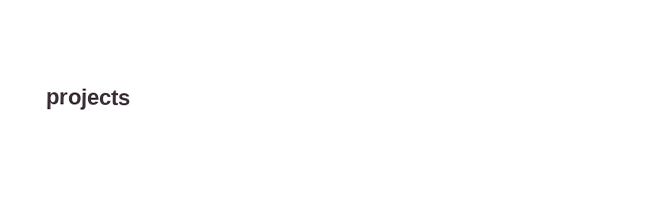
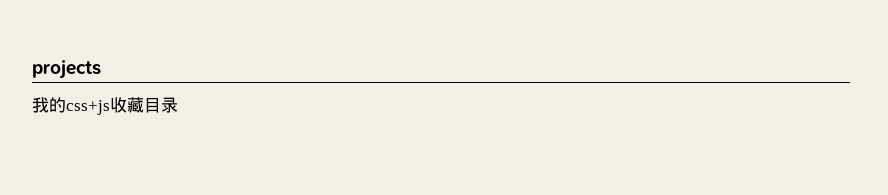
(131, 99) none -> [32,97,178,115] // 我的css+js收藏目录

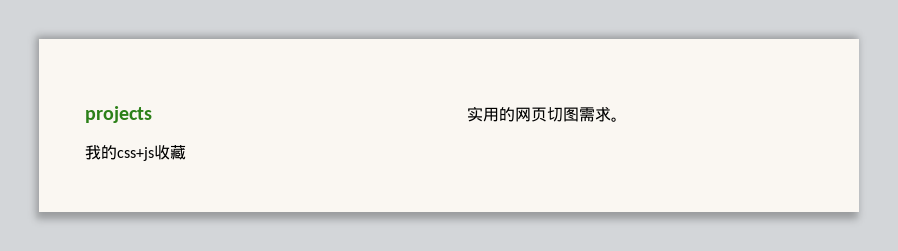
[144,97,178,113] 目录 -> [467,106,627,122] // 实用的网页切图需求。

